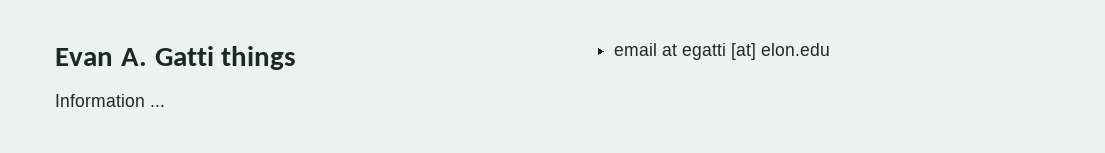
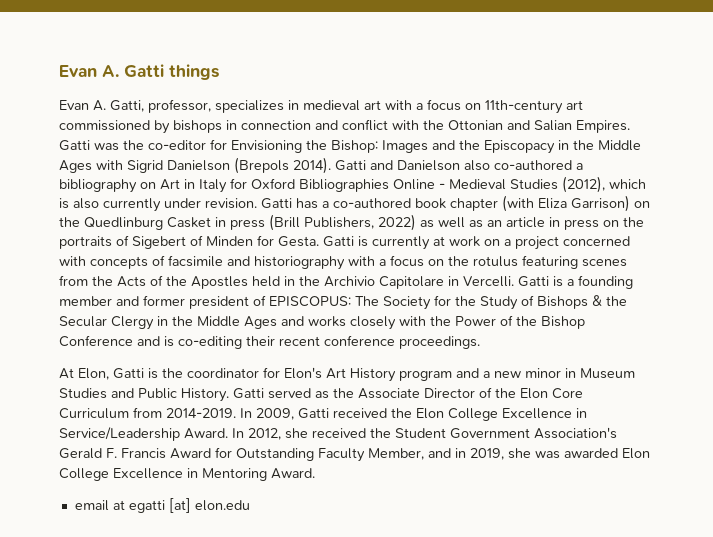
[55,94,165,107] Information ... -> [59,99,583,114] [59,119,630,134] [59,139,641,154] [59,157,583,174] [59,176,646,193] [59,195,650,212] [59,214,644,231] [59,235,630,250] [59,255,627,270] [59,275,633,289] [59,295,627,310] [59,315,585,330] [59,335,480,349] [59,367,635,382] [59,387,583,402] [59,407,587,421] [59,427,617,441] [59,447,650,462] [59,468,315,481] Evan A. Gatti, professor, specializes in medieval art with a focus on 11th-century art commissioned by bishops in connection and conflict with the Ottonian and Salian Empires. Gatti was the co-editor for Envisioning the Bishop: Images and the Episcopacy in the Middle Ages with Sigrid Danielson (Brepols 2014). Gatti and Danielson also co-authored a bibliography on Art in Italy for Oxford Bibliographies Online - Medieval Studies (2012), which is also currently under revision. Gatti has a co-authored book chapter (with Eliza Garrison) on the Quedlinburg Casket in press (Brill Publishers, 2022) as well as an article in press on the portraits of Sigebert of Minden for Gesta. Gatti is currently at work on a project concerned with concepts of facsimile and historiography with a focus on the rotulus featuring scenes from the Acts of the Apostles held in the Archivio Capitolare in Vercelli. Gatti is a founding member and former president of EPISCOPUS: The Society for the Study of Bishops & the Secular Clergy in the Middle Ages and works closely with the Power of the Bishop Conference and is co-editing their recent conference proceedings. // At Elon, Gatti is the coordinator for Elon's Art History program and a new minor in Museum Studies and Public History. Gatti served as the Associate Director of the Elon Core Curriculum from 2014-2019. In 2009, Gatti received the Elon College Excellence in Service/Leadership Award. In 2012, she received the Student Government Association's Gerald F. Francis Award for Outstanding Faculty Member, and in 2019, she was awarded Elon College Excellence in Mentoring Award.

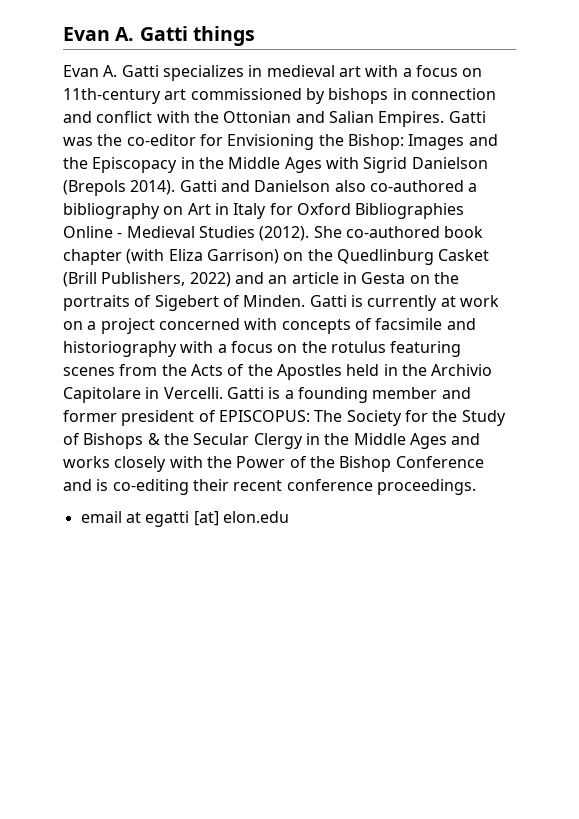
[110,99,211,113] Gatti, professor, -> [121,65,159,77] Gatti
[562,176,646,193] [59,198,329,212] (2012), which is also currently under revision. Gatti has a -> [259,226,342,241] (2012). She
[215,217,265,230] in press -> (490, 255) none
[420,217,483,228] as well as -> [234,272,264,284] and
[564,219,599,230] press -> [361,272,406,284] Gesta
[206,235,319,247] Minden for Gesta. -> [243,295,306,307] Minden.
[59,367,635,382] [59,387,583,402] [59,407,587,421] [59,427,617,441] [59,447,650,462] [59,468,315,481] // At Elon, Gatti is the coordinator for Elon's Art History program and a new minor in Museum Studies and Public History. Gatti served as the Associate Director of the Elon Core Curriculum from 2014-2019. In 2009, Gatti received the Elon College Excellence in Service/Leadership Award. In 2012, she received the Student Government Association's Gerald F. Francis Award for Outstanding Faculty Member, and in 2019, she was awarded Elon College Excellence in Mentoring Award. -> (476, 487) none

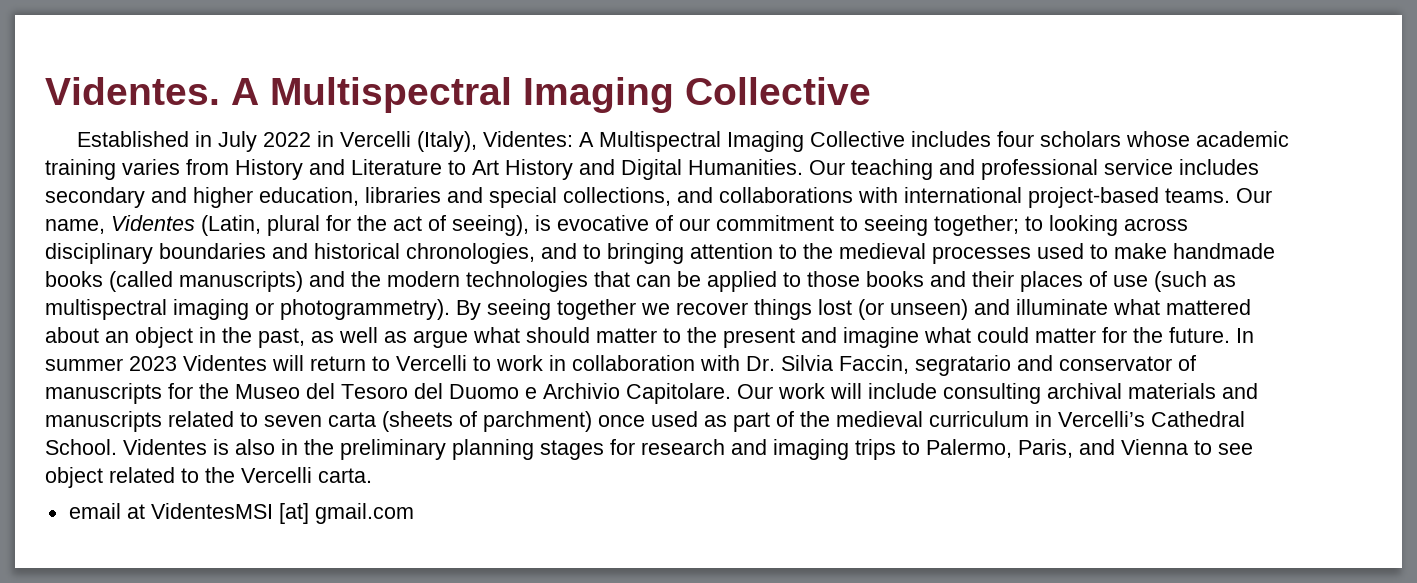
[63,26,255,46] [63,65,483,81] [63,88,496,104] [63,111,486,127] [63,134,498,150] [63,157,488,173] [63,180,478,196] [63,203,465,219] [63,226,484,241] [63,249,490,265] [63,272,459,287] [63,295,499,311] [63,318,476,334] [63,341,462,357] [63,364,493,380] [63,387,471,403] [63,410,506,426] [63,433,481,449] [63,456,484,472] [63,479,476,495] Evan A. Gatti things // Evan A. Gatti specializes in medieval art with a focus on 11th-century art commissioned by bishops in connection and conflict with the Ottonian and Salian Empires. Gatti was the co-editor for Envisioning the Bishop: Images and the Episcopacy in the Middle Ages with Sigrid Danielson (Brepols 2014). Gatti and Danielson also co-authored a bibliography on Art in Italy for Oxford Bibliographies Online - Medieval Studies (2012). She co-authored book chapter (with Eliza Garrison) on the Quedlinburg Casket (Brill Publishers, 2022) and an article in Gesta on the portraits of Sigebert of Minden. Gatti is currently at work on a project concerned with concepts of facsimile and historiography with a focus on the rotulus featuring scenes from the Acts of the Apostles held in the Archivio Capitolare in Vercelli. Gatti is a founding member and former president of EPISCOPUS: The Society for the Study of Bishops & the Secular Clergy in the Middle Ages and works closely with the Power of the Bishop Conference and is co-editing their recent conference proceedings. -> [45,77,871,113] [76,131,1289,152] [45,159,1259,180] [45,187,1272,208] [45,215,1188,236] [45,243,1275,264] [45,271,1236,292] [45,299,1251,320] [45,327,1254,348] [45,355,1196,376] [45,383,1258,404] [45,411,1245,432] [45,439,1253,460] [45,467,372,488] Videntes. A Multispectral Imaging Collective // Established in July 2022 in Vercelli (Italy), Videntes: A Multispectral Imaging Collective includes four scholars whose academic training varies from History and Literature to Art History and Digital Humanities. Our teaching and professional service includes secondary and higher education, libraries and special collections, and collaborations with international project-based teams. Our name, Videntes (Latin, plural for the act of seeing), is evocative of our commitment to seeing together; to looking across disciplinary boundaries and historical chronologies, and to bringing attention to the medieval processes used to make handmade books (called manuscripts) and the modern technologies that can be applied to those books and their places of use (such as multispectral imaging or photogrammetry). By seeing together we recover things lost (or unseen) and illuminate what mattered about an object in the past, as well as argue what should matter to the present and imagine what could matter for the future. In summer 2023 Videntes will return to Vercelli to work in collaboration with Dr. Silvia Faccin, segratario and conservator of manuscripts for the Museo del Tesoro del Duomo e Archivio Capitolare. Our work will include consulting archival materials and manuscripts related to seven carta (sheets of parchment) once used as part of the medieval curriculum in Vercelli’s Cathedral School. Videntes is also in the preliminary planning stages for research and imaging trips to Palermo, Paris, and Vienna to see object related to the Vercelli carta.
[145,511,289,527] egatti [at] elon.edu -> [150,503,414,524] VidentesMSI [at] gmail.com

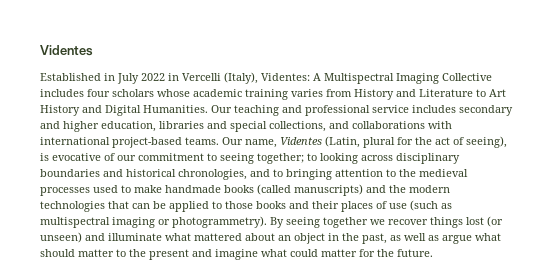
[45,77,871,113] Videntes. A Multispectral Imaging Collective -> [40,45,93,56] Videntes
[1236,328,1254,343] [45,355,1196,376] [45,383,1258,404] [45,411,1245,432] [45,439,1253,460] [45,467,372,488] [68,503,414,524] In summer 2023 Videntes will return to Vercelli to work in collaboration with Dr. Silvia Faccin, segratario and conservator of manuscripts for the Museo del Tesoro del Duomo e Archivio Capitolare. Our work will include consulting archival materials and manuscripts related to seven carta (sheets of parchment) once used as part of the medieval curriculum in Vercelli’s Cathedral School. Videntes is also in the preliminary planning stages for research and imaging trips to Palermo, Paris, and Vienna to see object related to the Vercelli carta. // email at VidentesMSI [at] gmail.com -> (433, 253) none

